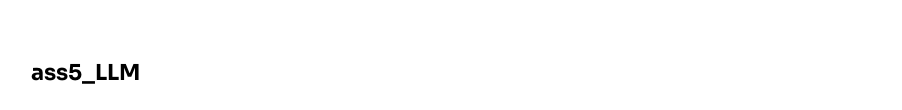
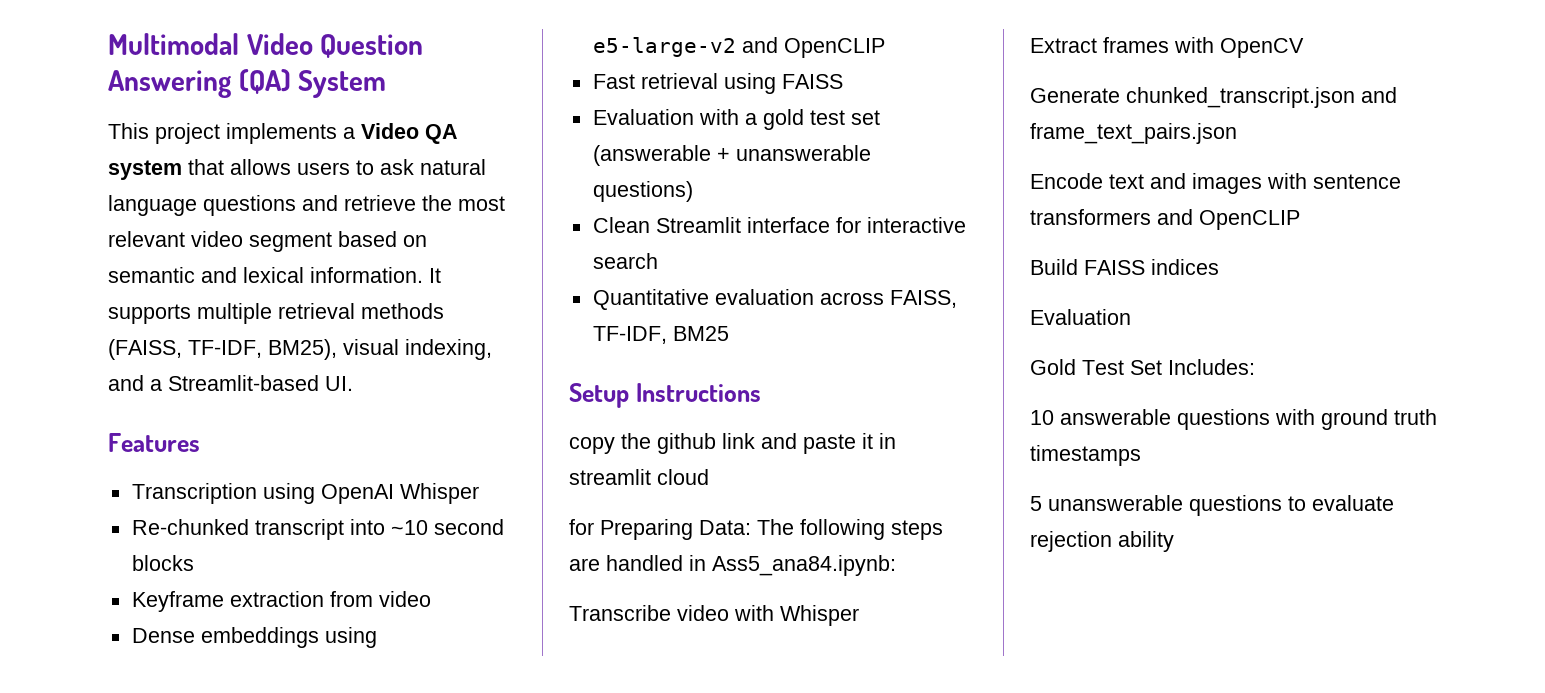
[31,63,140,84] ass5_LLM -> [108,33,424,58] [108,69,387,98] [108,123,458,144] [108,159,486,180] [108,195,505,216] [108,231,427,252] [108,267,441,283] [108,303,444,324] [108,339,492,360] [108,375,353,391] [108,433,200,452] [131,483,479,504] [131,519,504,540] [131,555,194,571] [131,591,431,612] [131,627,377,648] [592,37,885,58] [592,73,843,94] [592,109,880,130] [592,145,871,166] [592,181,693,202] [592,217,966,233] [592,253,658,269] [592,289,957,310] [592,326,729,344] [569,383,761,408] [569,433,896,454] [569,469,709,485] [569,519,943,540] [569,555,896,576] [569,605,859,626] [1030,37,1304,58] [1030,87,1397,108] [1030,123,1237,144] [1030,173,1401,194] [1030,209,1300,230] [1030,259,1219,275] [1030,309,1131,325] [1030,359,1255,375] [1030,409,1437,430] [1030,445,1141,466] [1030,495,1394,516] [1030,531,1174,552] Multimodal Video Question Answering (QA) System // This project implements a Video QA system that allows users to ask natural language questions and retrieve the most relevant video segment based on semantic and lexical information. It supports multiple retrieval methods (FAISS, TF-IDF, BM25), visual indexing, and a Streamlit-based UI. // Features // Transcription using OpenAI Whisper // Re-chunked transcript into ~10 second blocks // Keyframe extraction from video // Dense embeddings using e5-large-v2 and OpenCLIP // Fast retrieval using FAISS // Evaluation with a gold test set (answerable + unanswerable questions) // Clean Streamlit interface for interactive search // Quantitative evaluation across FAISS, TF-IDF, BM25 // Setup Instructions // copy the github link and paste it in streamlit cloud // for Preparing Data: The following steps are handled in Ass5_ana84.ipynb: // Transcribe video with Whisper // Extract frames with OpenCV // Generate chunked_transcript.json and frame_text_pairs.json // Encode text and images with sentence transformers and OpenCLIP // Build FAISS indices // Evaluation // Gold Test Set Includes: // 10 answerable questions with ground truth timestamps // 5 unanswerable questions to evaluate rejection ability

